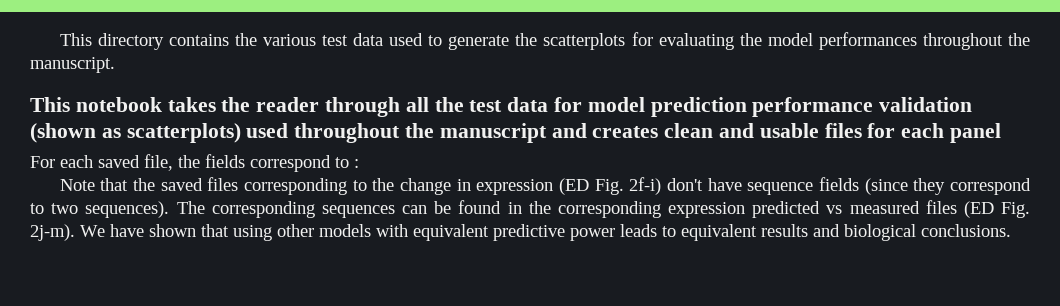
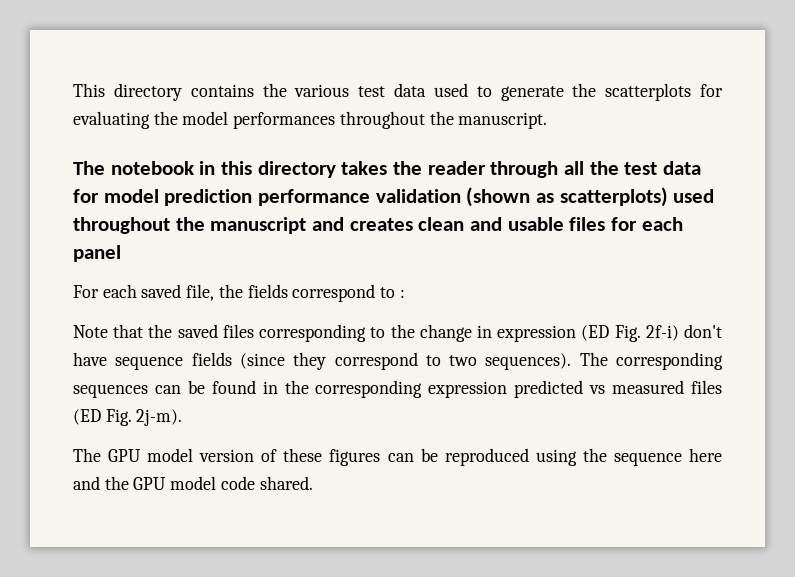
[30,97,162,112] This notebook -> [73,161,336,178] The notebook in this directory
[80,224,1011,241] We have shown that using other models with equivalent predictive power leads to equivalent results and biological conclusions. -> [73,448,723,466] [73,476,313,490] // The GPU model version of these figures can be reproduced using the sequence here and the GPU model code shared.

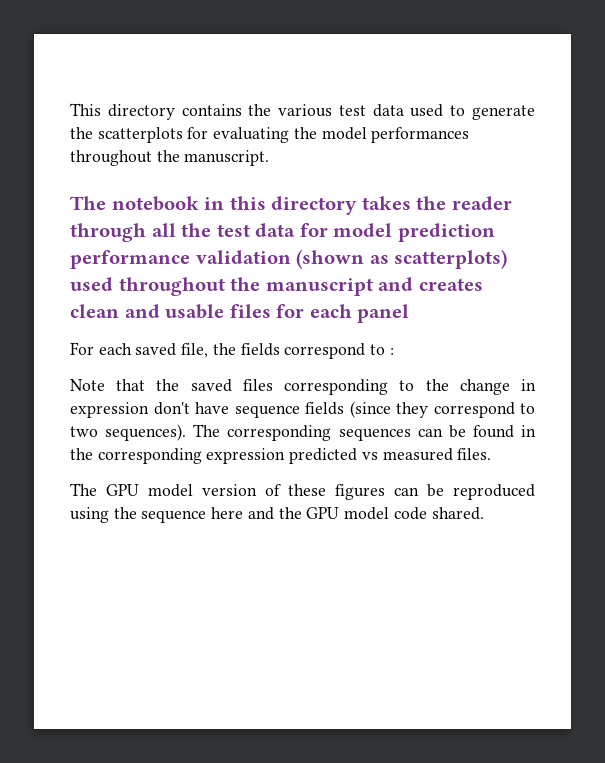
[581,325,679,342] (ED Fig. 2f-i) -> (149, 410) none
[691,380,722,394] [73,409,183,426] files (ED Fig. 2j-m). -> [457,448,492,460] files.

